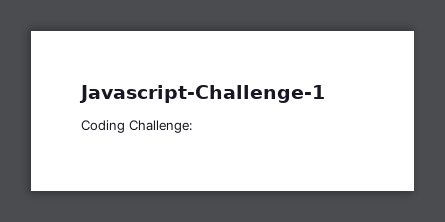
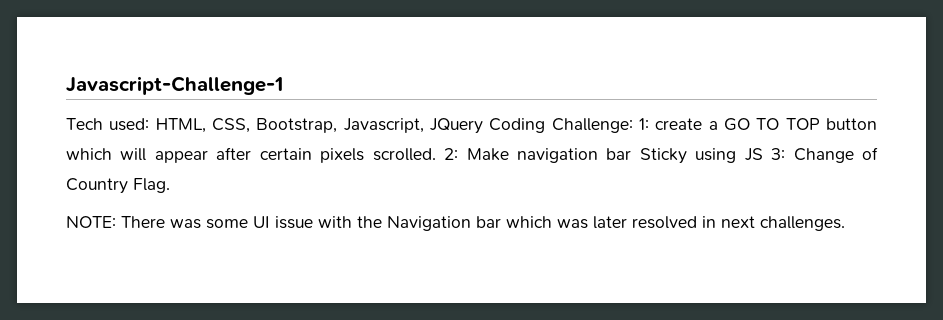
[81,120,192,133] Coding Challenge: -> [66,118,878,134] [66,147,878,164] [66,178,170,194] [66,216,845,231] Tech used: HTML, CSS, Bootstrap, Javascript, JQuery Coding Challenge: 1: create a GO TO TOP button which will appear after certain pixels scrolled. 2: Make navigation bar Sticky using JS 3: Change of Country Flag. // NOTE: There was some UI issue with the Navigation bar which was later resolved in next challenges.

